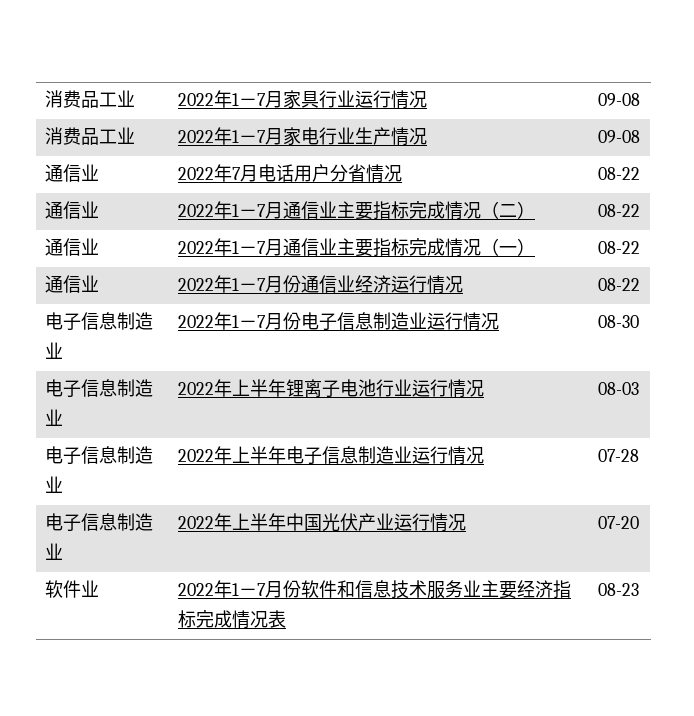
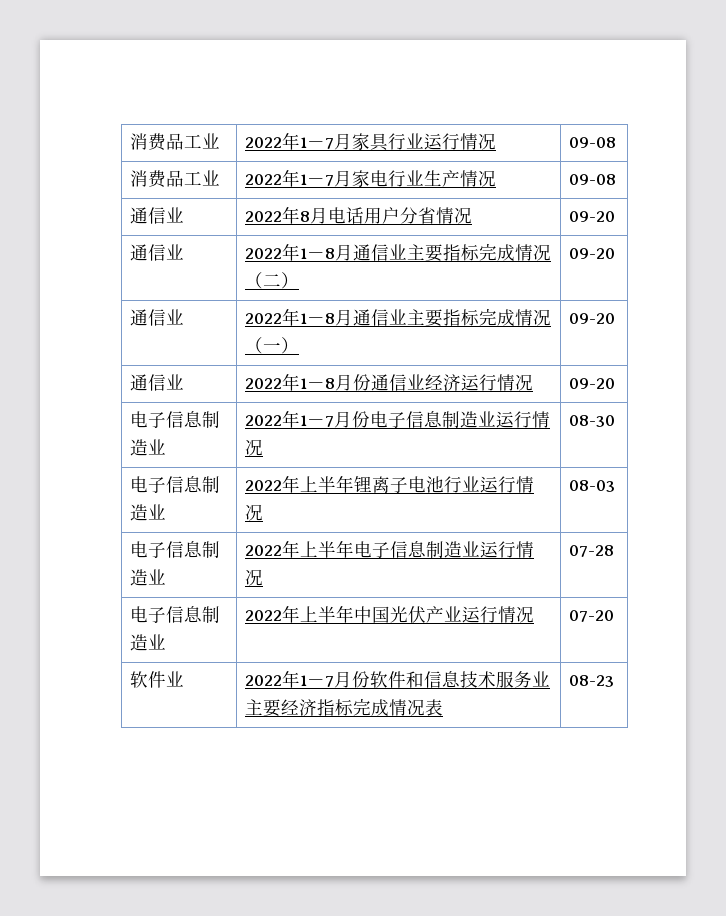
[231,167,241,180] 7 -> [300,211,311,222] 8
[597,167,640,180] [44,201,99,219] [177,201,266,219] 08-22 // 通信业 | 2022年1－7 -> [569,211,616,222] [130,244,185,261] [245,243,336,261] 09-20 // 通信业 | 2022年1－8
[597,204,640,217] [44,238,99,256] [177,238,266,256] 08-22 // 通信业 | 2022年1－7 -> [569,248,616,259] [130,309,185,326] [245,308,336,326] 09-20 // 通信业 | 2022年1－8
[597,241,640,254] [44,275,99,293] [177,275,266,293] 08-22 // 通信业 | 2022年1－7 -> [569,313,616,324] [130,374,185,391] [245,373,336,391] 09-20 // 通信业 | 2022年1－8
[597,278,640,291] 08-22 -> [569,378,616,389] 09-20

